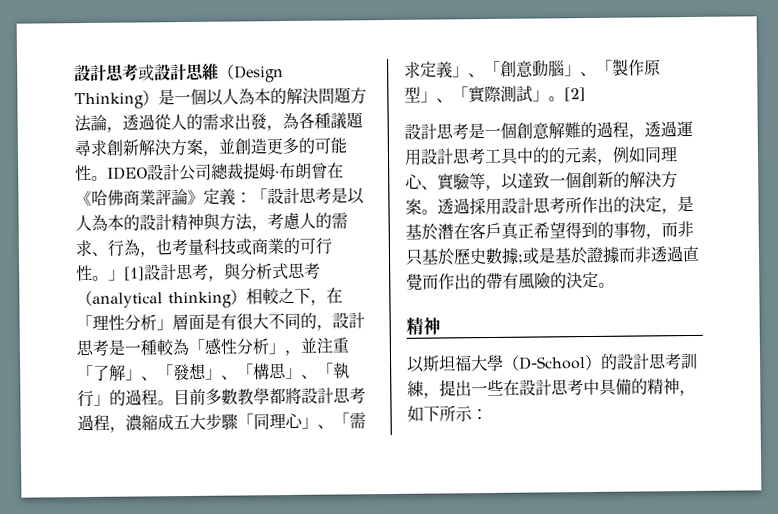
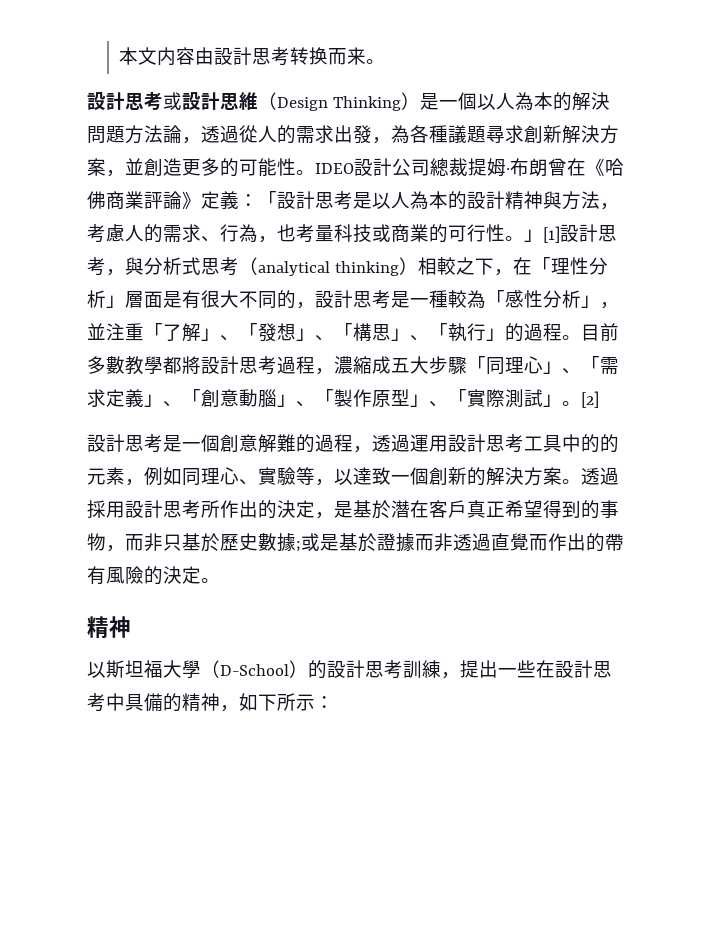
(74, 73) none -> [119,47,386,66] 本文内容由設計思考转换而来。 //

